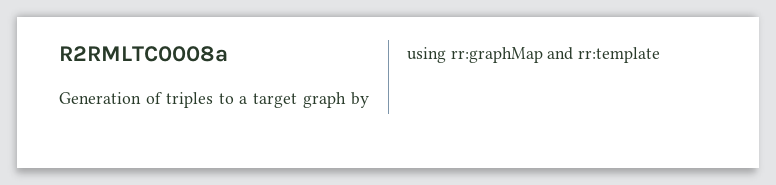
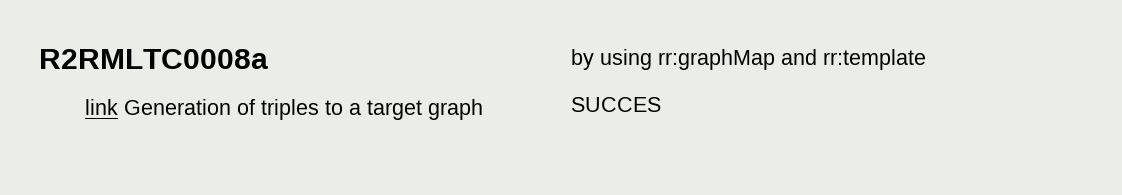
(228, 54) none -> [84,99,118,115] link
(661, 55) none -> [571,97,661,112] // SUCCES

